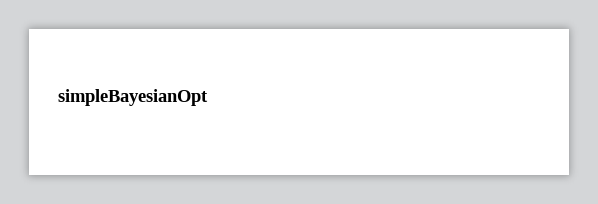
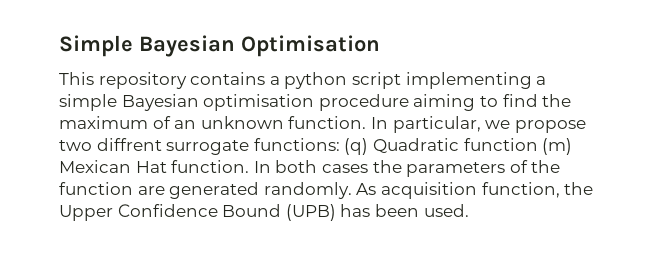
[58,89,208,106] simpleBayesianOpt -> [59,35,380,57] [59,72,547,89] [59,94,572,111] [59,116,586,133] [59,138,573,155] [59,160,561,177] [59,182,594,199] [59,204,469,221] Simple Bayesian Optimisation // This repository contains a python script implementing a simple Bayesian optimisation procedure aiming to find the maximum of an unknown function. In particular, we propose two diffrent surrogate functions: (q) Quadratic function (m) Mexican Hat function. In both cases the parameters of the function are generated randomly. As acquisition function, the Upper Confidence Bound (UPB) has been used.

